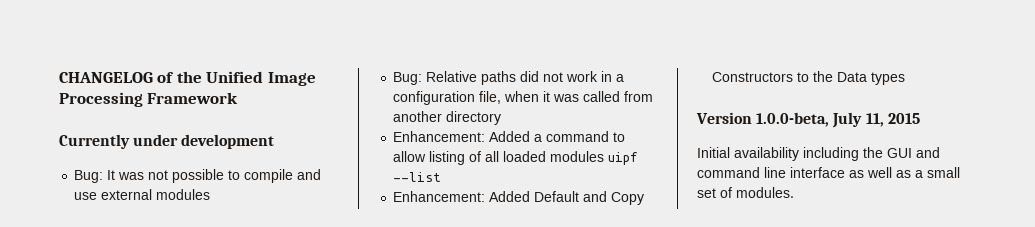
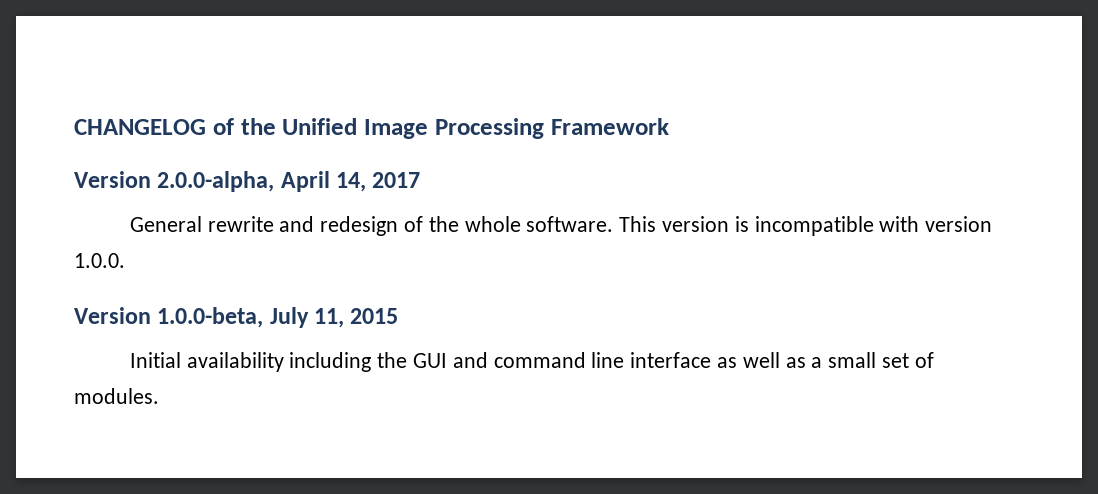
[59,134,275,149] [74,169,322,183] [74,189,211,200] [393,71,625,85] [393,91,654,105] [393,111,502,125] [393,131,626,142] [393,151,639,165] [393,172,442,182] [393,191,645,205] [712,71,906,85] Currently under development // Bug: It was not possible to compile and use external modules // Bug: Relative paths did not work in a configuration file, when it was called from another directory // Enhancement: Added a command to allow listing of all loaded modules uipf --list // Enhancement: Added Default and Copy Constructors to the Data types -> [74,171,421,192] [129,216,993,236] [74,253,125,268] Version 2.0.0-alpha, April 14, 2017 // General rewrite and redesign of the whole software. This version is incompatible with version 1.0.0.

